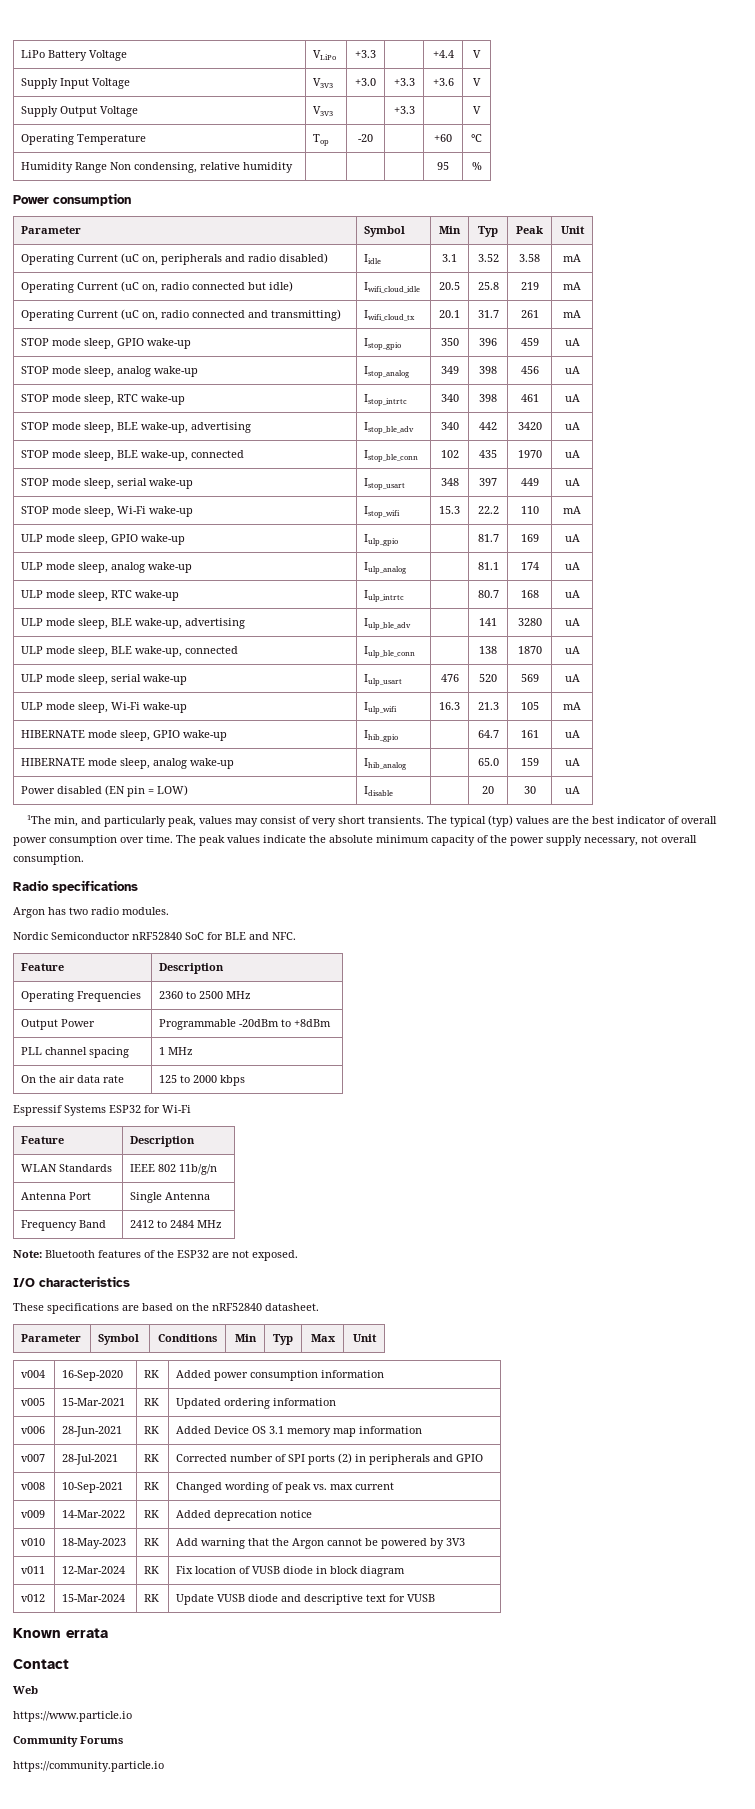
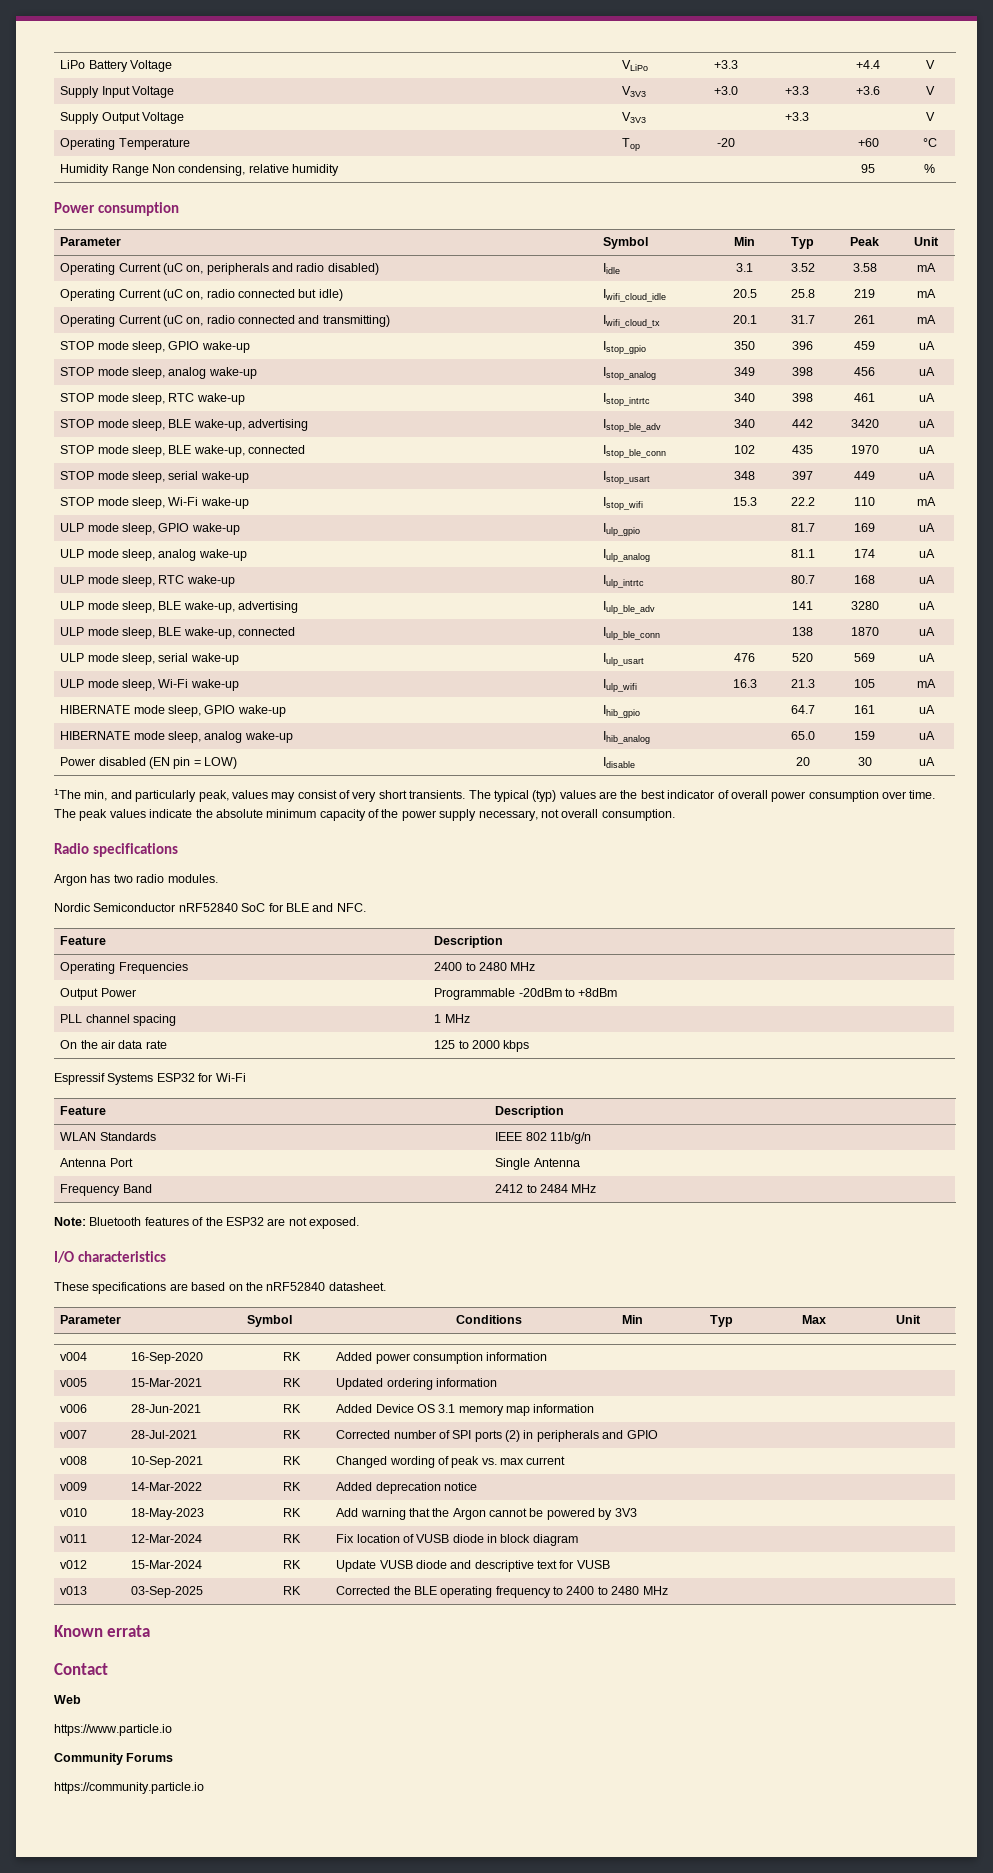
[159,991,224,999] 2360 to 2500 -> [434,962,507,971] 2400 to 2480
(436, 1598) none -> [60,1586,88,1595] [131,1586,204,1598] [283,1586,302,1595] [336,1586,668,1598] // v013 | 03-Sep-2025 | RK | Corrected the BLE operating frequency to 2400 to 2480 MHz

